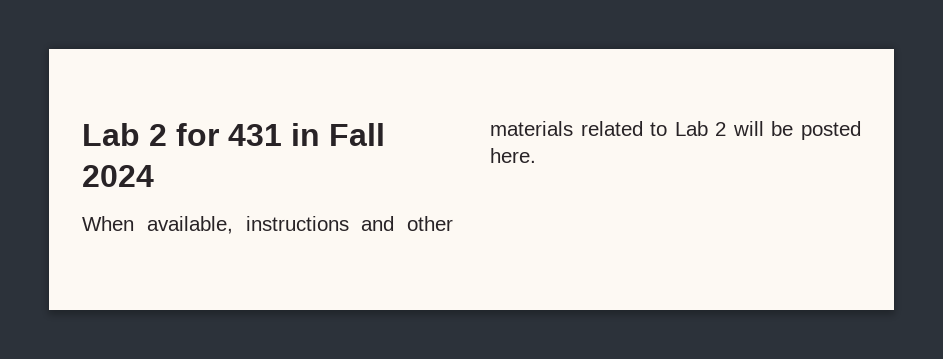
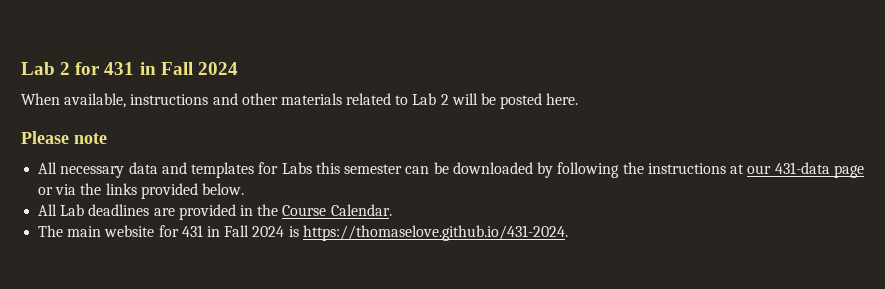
(536, 155) none -> [21,131,107,144] [38,162,864,178] [38,183,244,199] [38,204,392,220] [38,225,568,241] // Please note // All necessary data and templates for Labs this semester can be downloaded by following the instructions at our 431-data page or via the links provided below. // All Lab deadlines are provided in the Course Calendar. // The main website for 431 in Fall 2024 is https://thomaselove.github.io/431-2024.

